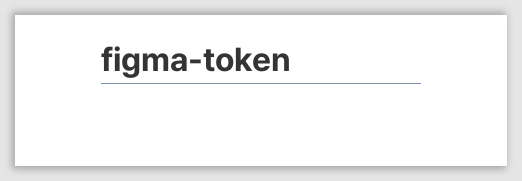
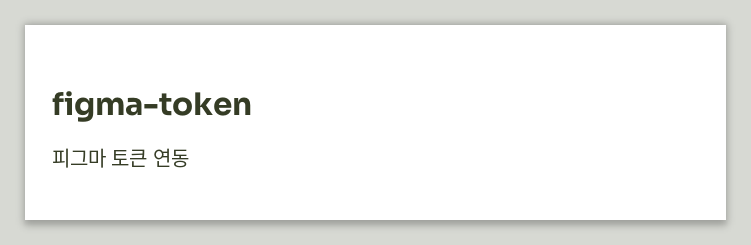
(291, 62) none -> [52,148,189,168] // 피그마 토큰 연동

